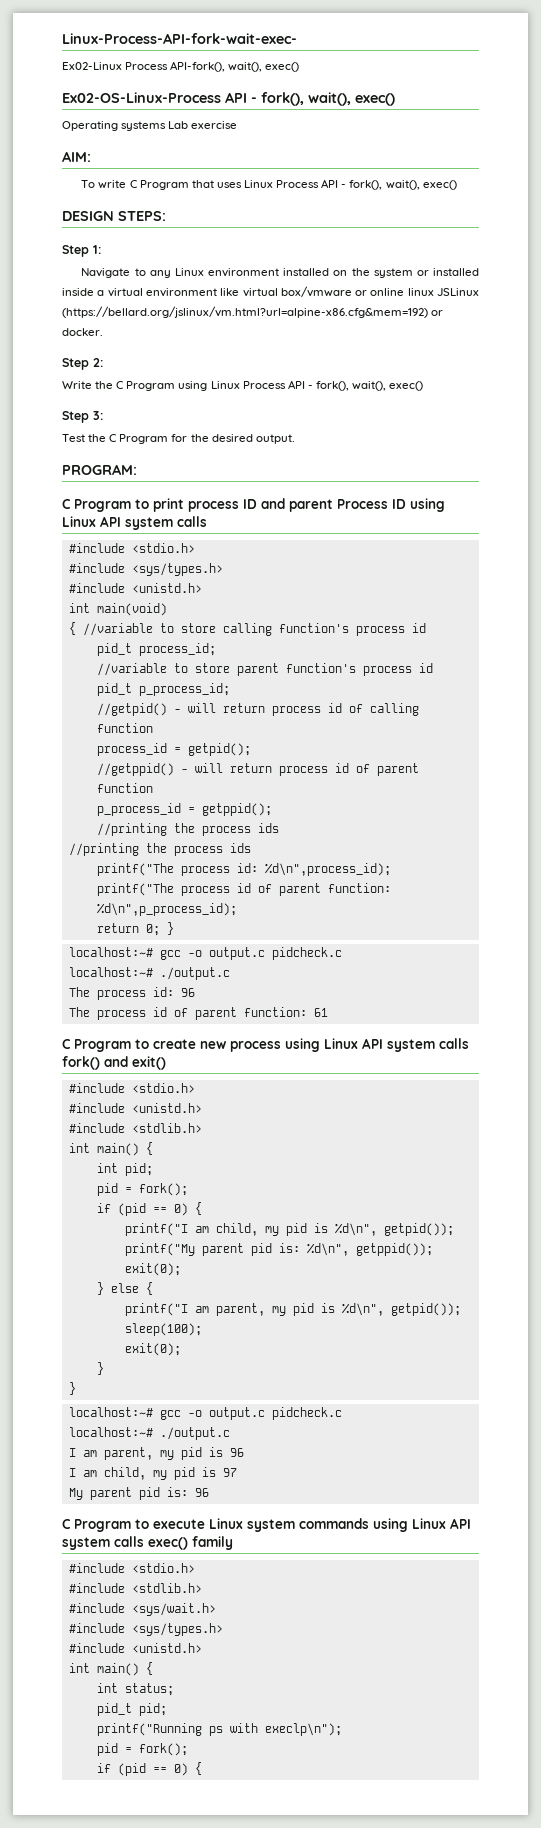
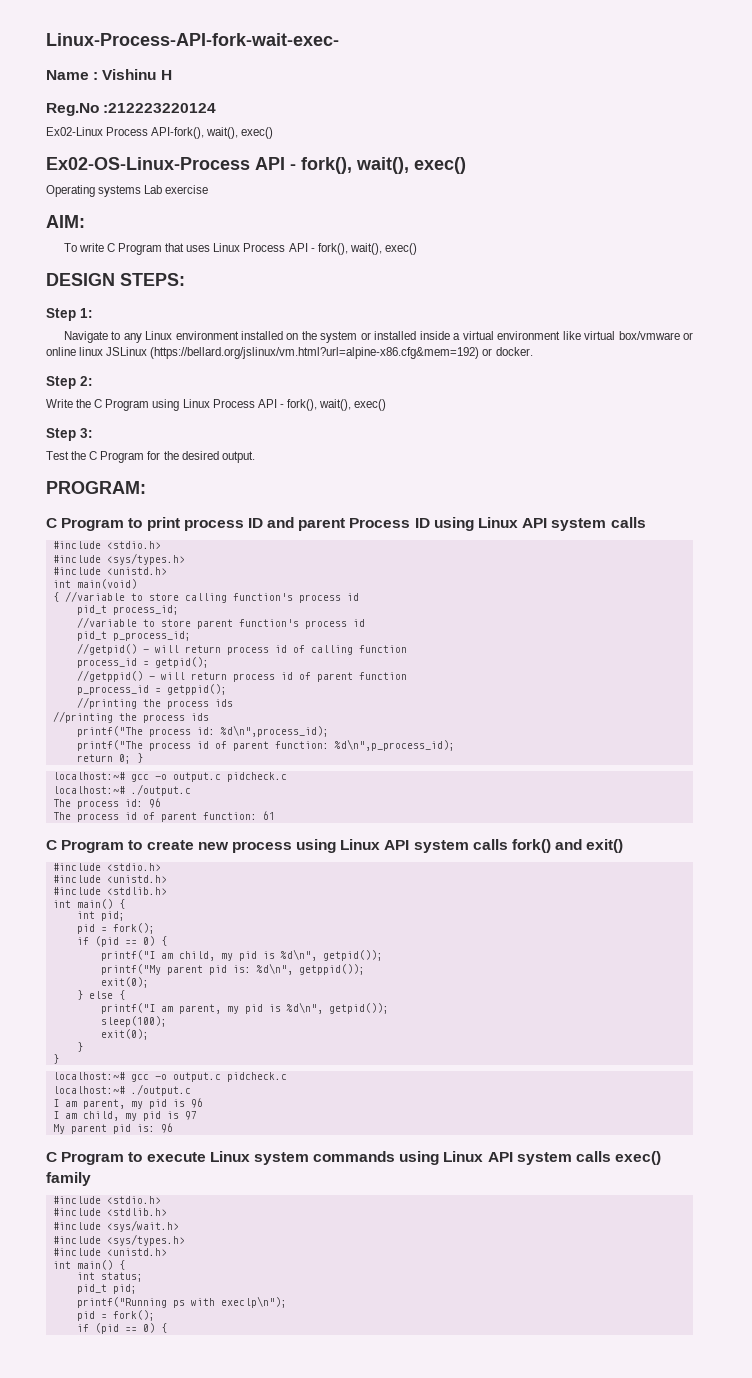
(297, 38) none -> [46,69,172,80] [46,103,217,116] // Name : Vishinu H // Reg.No :212223220124

